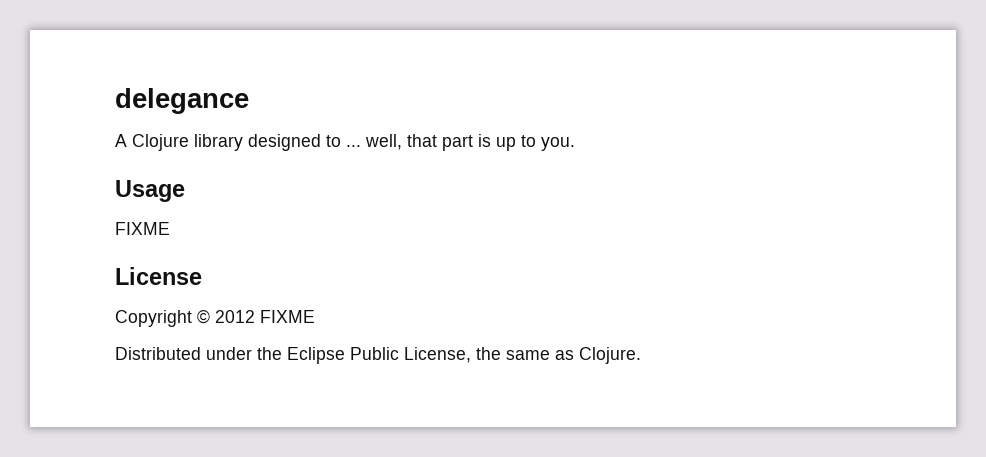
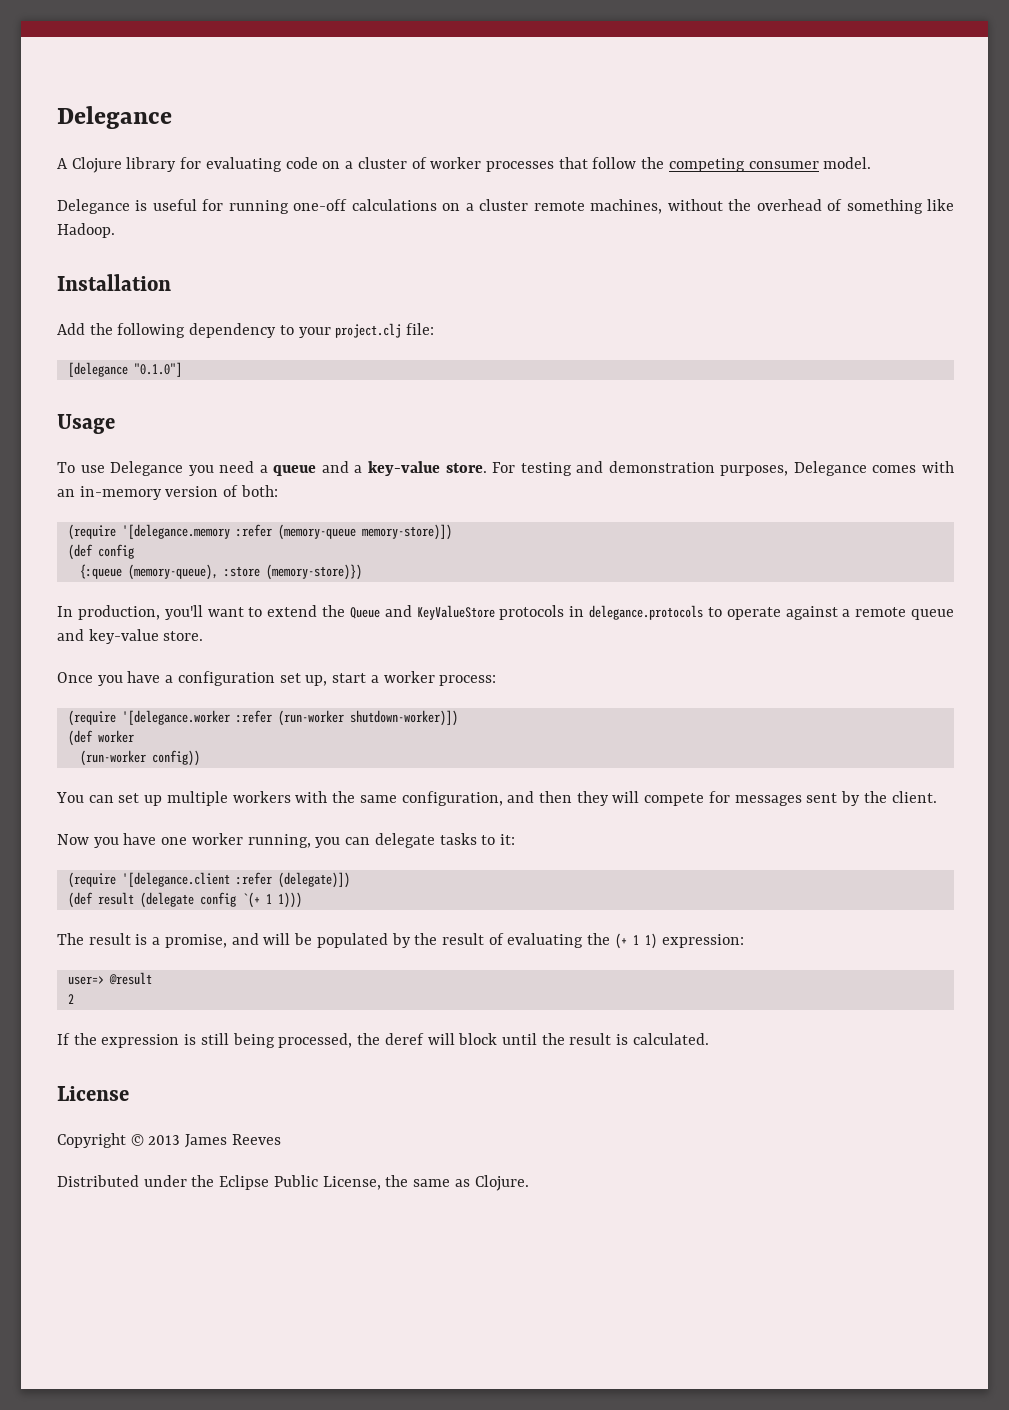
[115,88,249,114] delegance -> [57,106,172,129] Delegance
[248,134,575,151] [115,180,185,202] [115,222,170,235] designed to ... well, that part is up to you. // Usage // FIXME -> [180,157,872,172] [57,199,955,214] [57,223,115,238] [57,274,171,291] [57,323,435,338] [67,362,182,377] [57,414,115,434] [57,461,954,476] [57,485,278,500] [67,524,452,540] [67,544,134,560] [79,564,362,580] [57,605,955,620] [57,629,204,644] [57,671,497,686] [67,710,458,726] [67,730,134,746] [79,750,200,766] [56,791,937,806] [57,833,515,848] [67,872,350,888] [67,892,302,908] [57,933,744,949] [67,972,152,985] [67,994,74,1004] [57,1033,709,1048] for evaluating code on a cluster of worker processes that follow the competing consumer model. // Delegance is useful for running one-off calculations on a cluster remote machines, without the overhead of something like Hadoop. // Installation // Add the following dependency to your project.clj file: // [delegance "0.1.0"] // Usage // To use Delegance you need a queue and a key-value store. For testing and demonstration purposes, Delegance comes with an in-memory version of both: // (require '[delegance.memory :refer (memory-queue memory-store)]) // (def config // {:queue (memory-queue), :store (memory-store)}) // In production, you'll want to extend the Queue and KeyValueStore protocols in delegance.protocols to operate against a remote queue and key-value store. // Once you have a configuration set up, start a worker process: // (require '[delegance.worker :refer (run-worker shutdown-worker)]) // (def worker // (run-worker config)) // You can set up multiple workers with the same configuration, and then they will compete for messages sent by the client. // Now you have one worker running, you can delegate tasks to it: // (require '[delegance.client :refer (delegate)]) // (def result (delegate config `(+ 1 1))) // The result is a promise, and will be populated by the result of evaluating the (+ 1 1) expression: // user=> @result // 2 // If the expression is still being processed, the deref will block until the result is calculated.
[215,310,315,323] 2012 FIXME -> [148,1134,281,1148] 2013 James Reeves

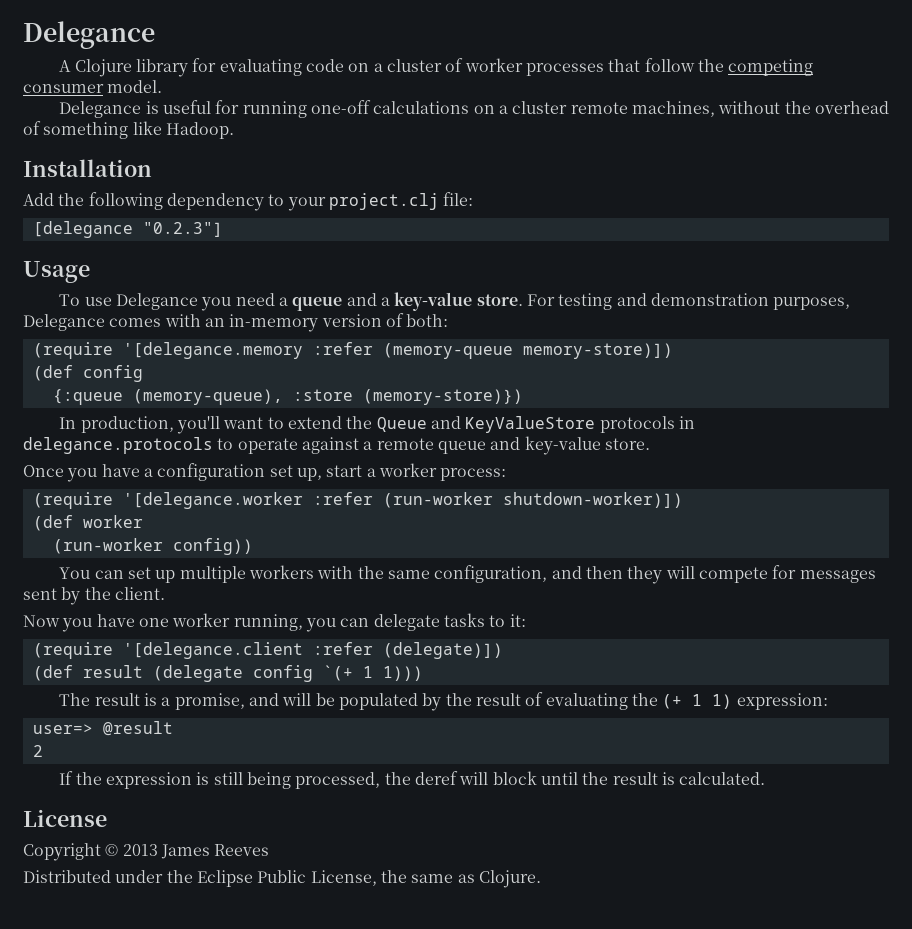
[133,362,182,377] "0.1.0"] -> [142,222,223,237] "0.2.3"]

